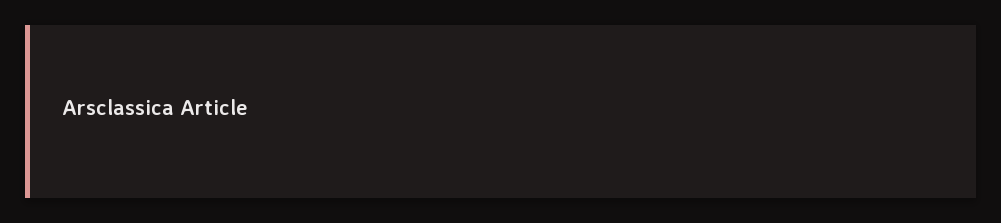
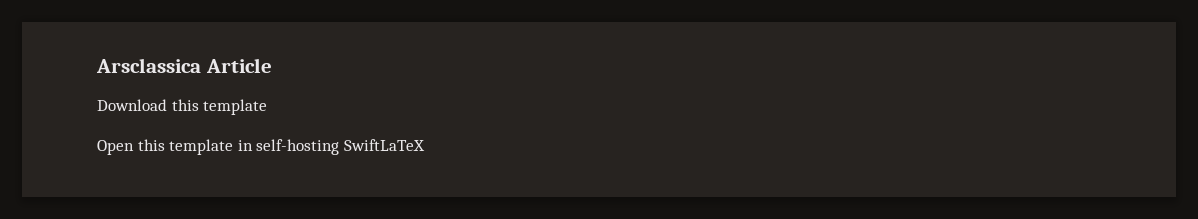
(248, 107) none -> [97,99,268,115] [97,139,425,155] // Download this template // Open this template in self-hosting SwiftLaTeX

